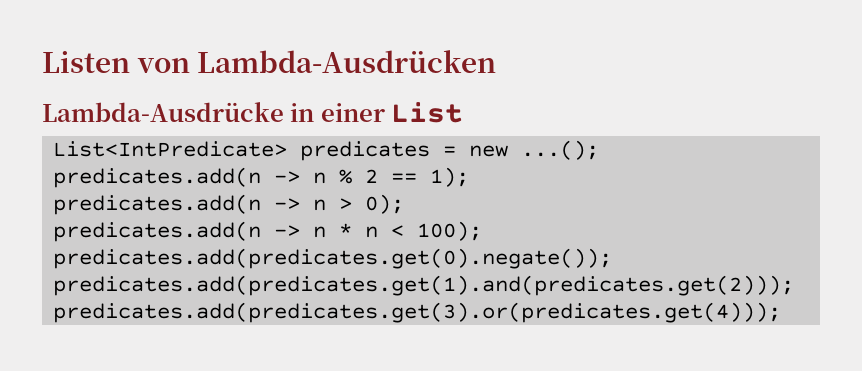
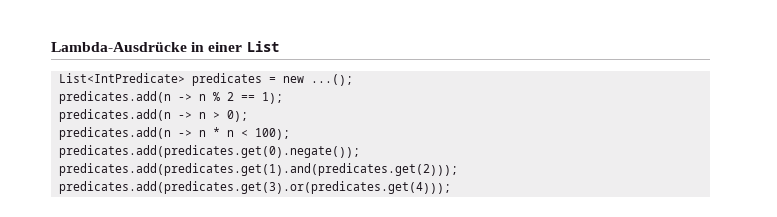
[42,50,497,73] Listen von Lambda-Ausdrücken // -> (51, 47) none

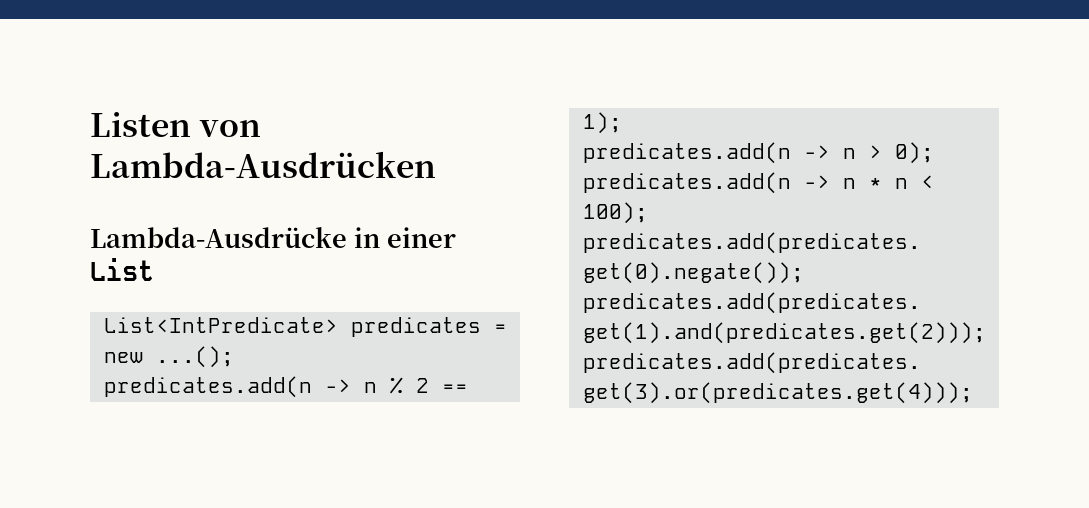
(51, 47) none -> [90,112,261,137] [90,151,436,178] Listen von Lambda-Ausdrücken //

